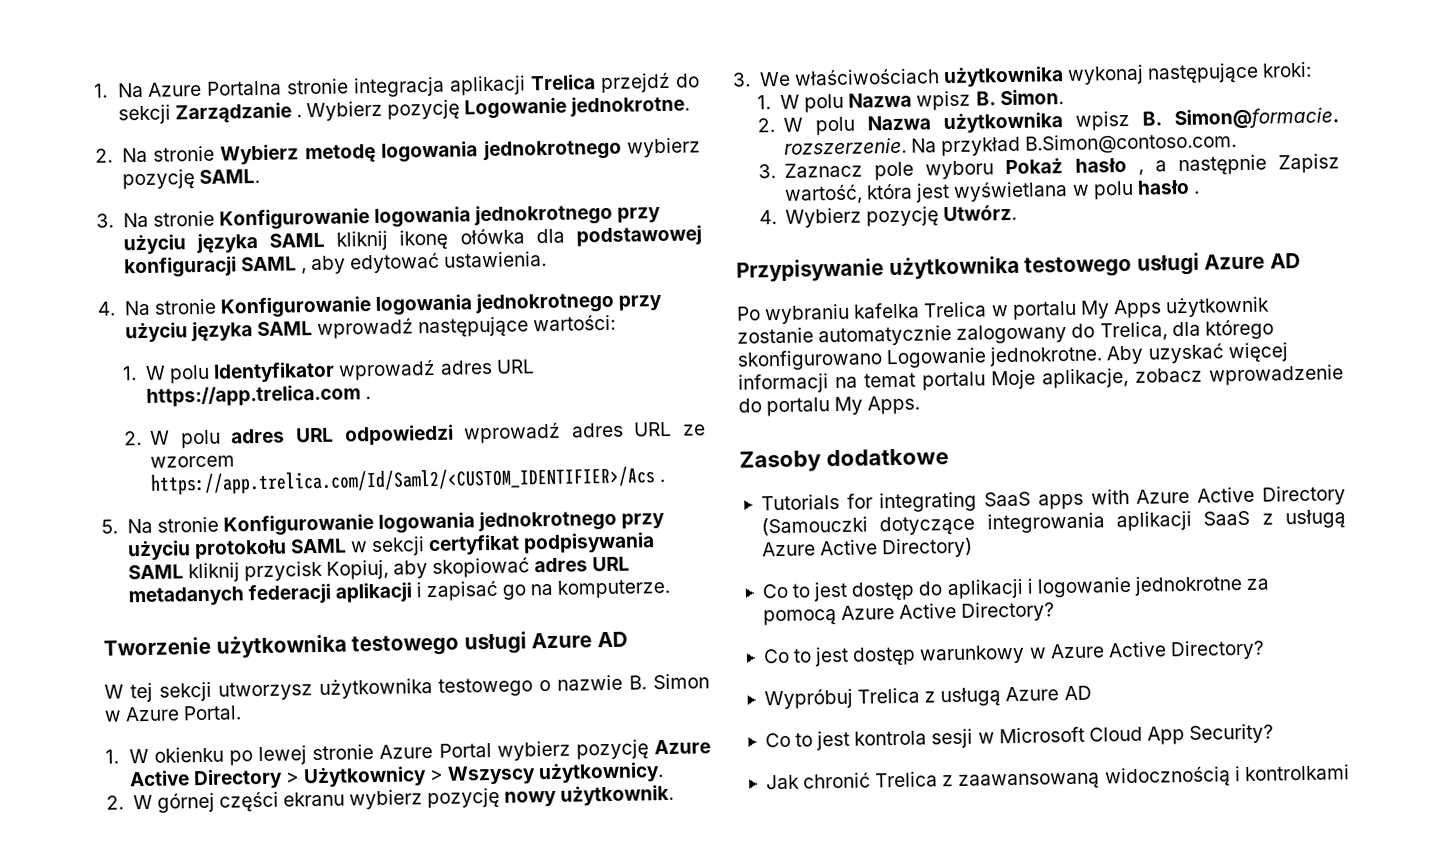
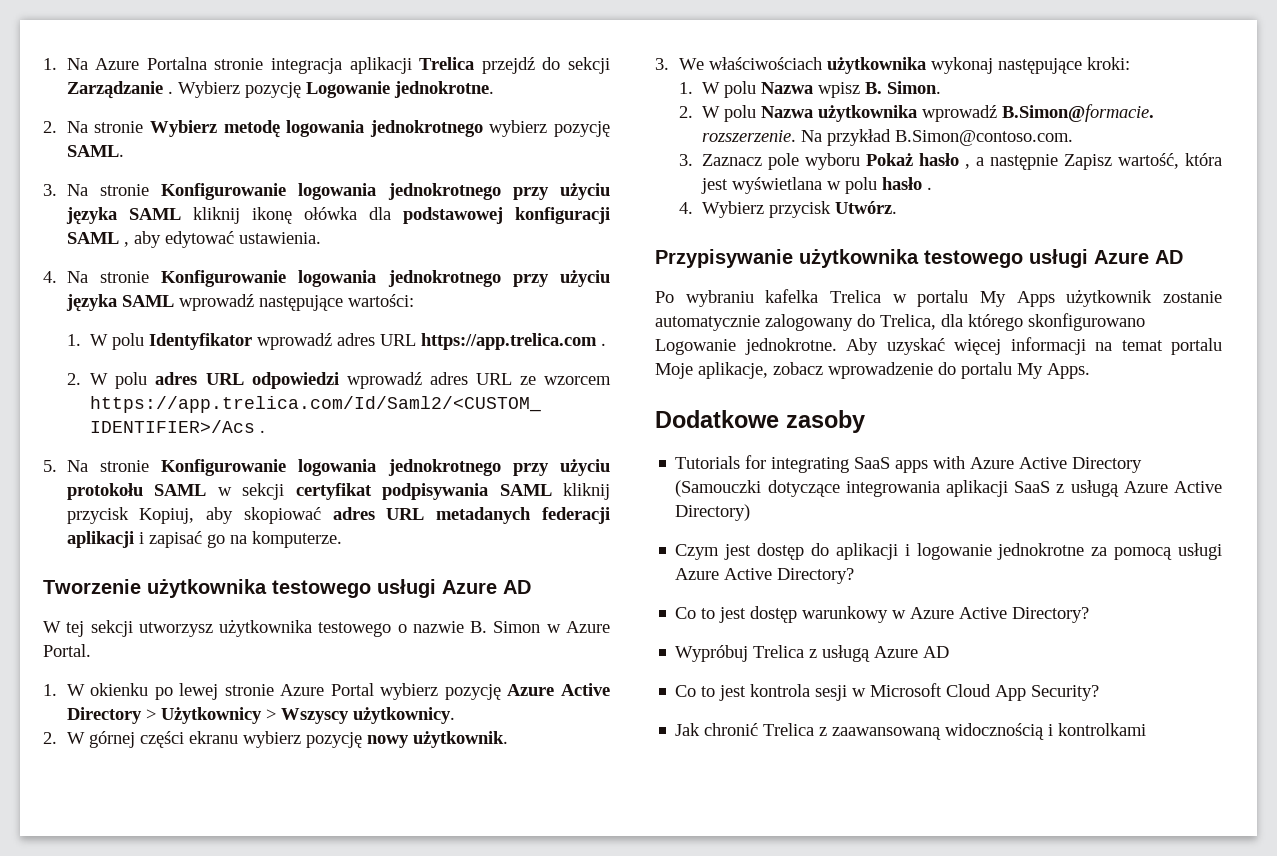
[1075,107,1339,131] wpisz B. Simon@formacie. -> [922,104,1155,122] wprowadź B.Simon@formacie.
[866,206,940,227] pozycję -> [769,201,832,218] przycisk
[739,448,949,473] Zasoby dodatkowe -> [655,410,865,433] Dodatkowe zasoby
[761,583,812,599] Co to -> [675,544,720,560] Czym
(837, 617) none -> [1178,543,1222,560] usługi

